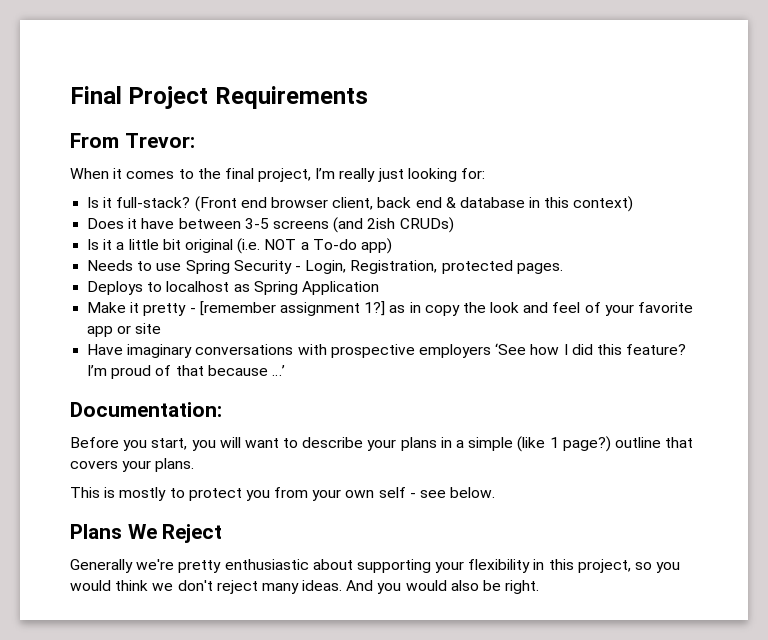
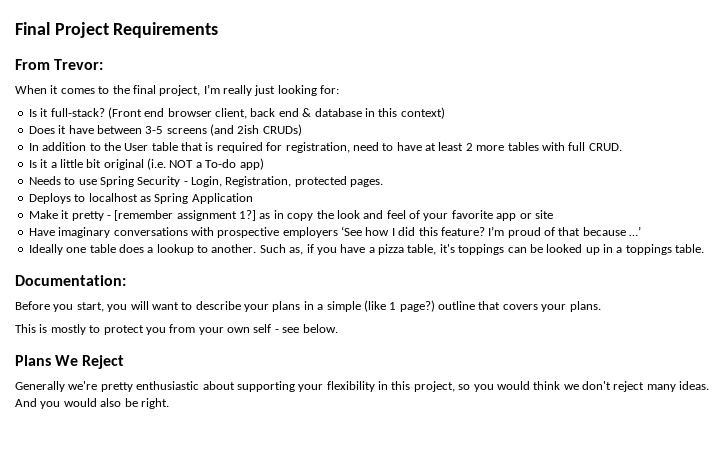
(454, 225) none -> [28,142,622,153] // In addition to the User table that is required for registration, need to have at least 2 more tables with full CRUD.
(285, 370) none -> [28,244,705,255] // Ideally one table does a lookup to another. Such as, if you have a pizza table, it's toppings can be looked up in a toppings table.

